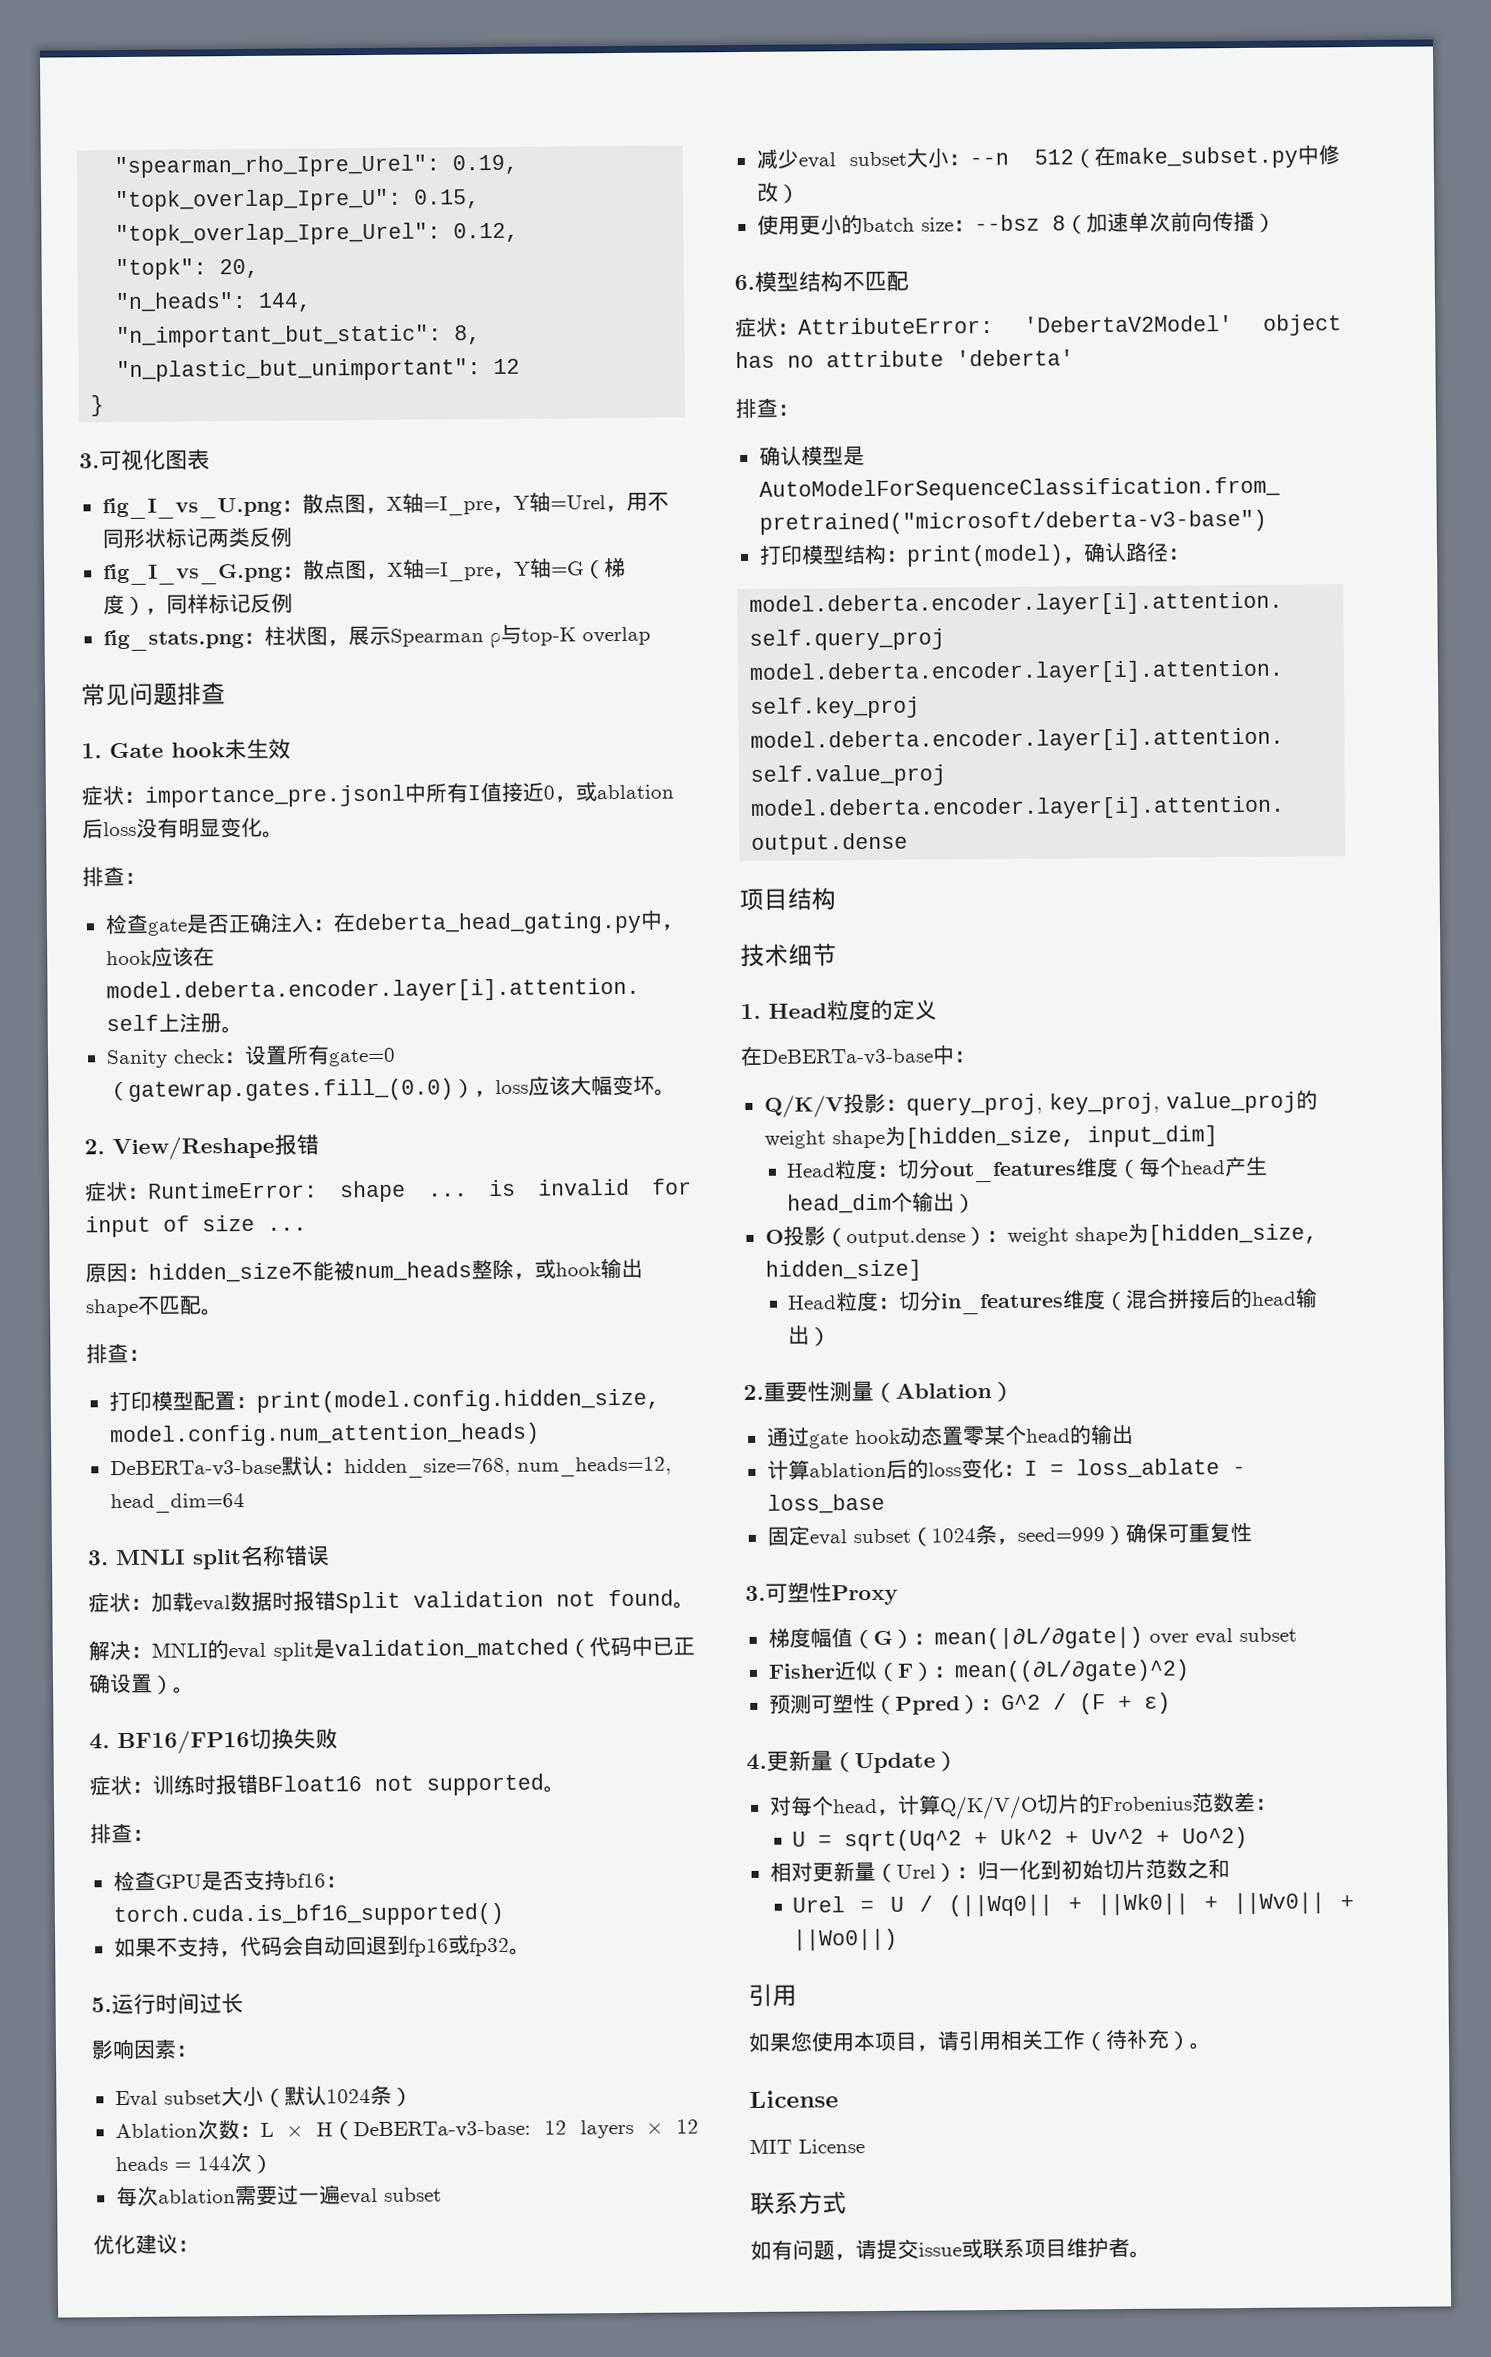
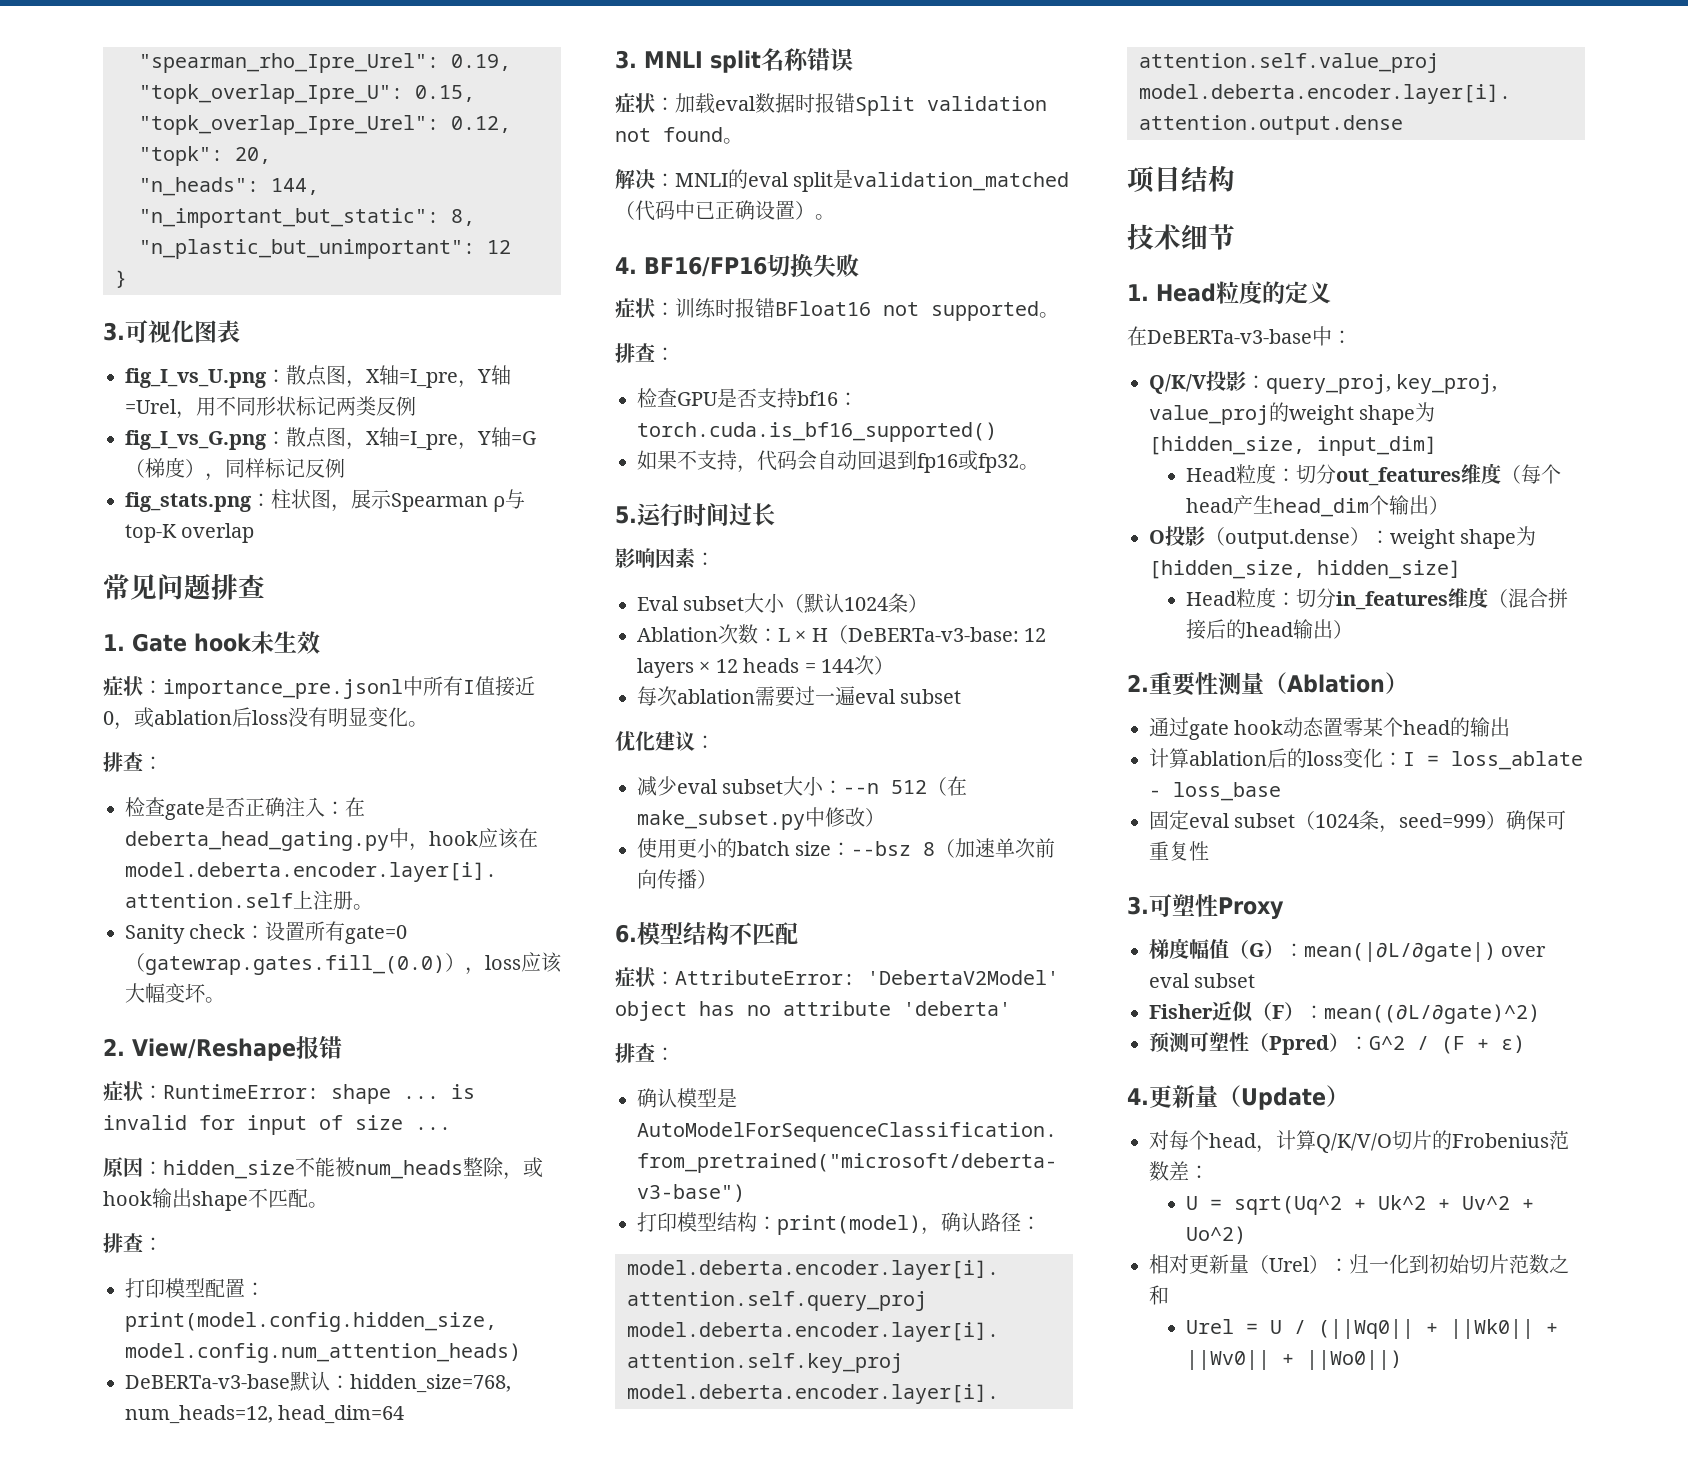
[748,1983,797,2008] [748,2028,1212,2052] [749,2090,839,2108] [749,2138,865,2154] [750,2191,847,2215] [750,2236,1151,2261] // 引用 // 如果您使用本项目，请引用相关工作（待补充）。 // License // MIT License // 联系方式 // 如有问题，请提交issue或联系项目维护者。 -> (1403, 1360) none

